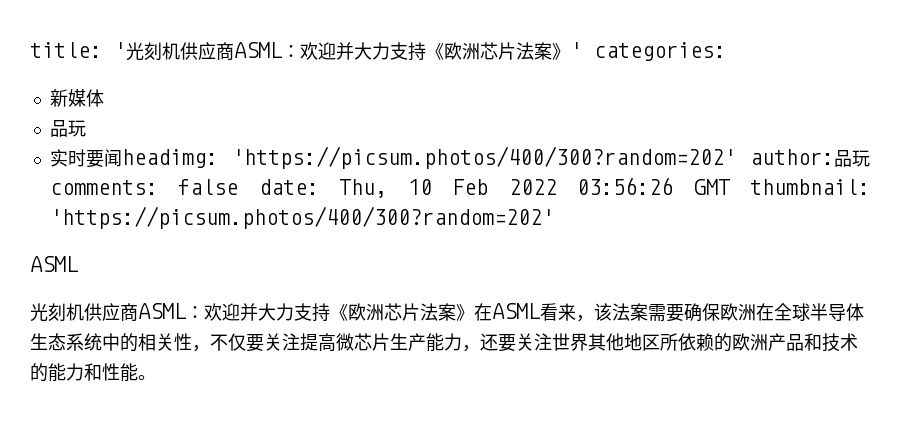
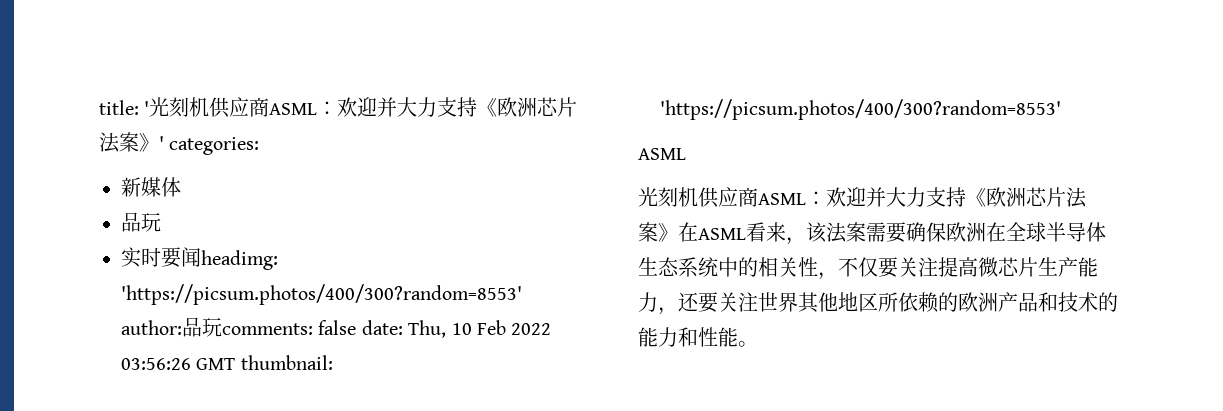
[231,146,736,169] 'https://picsum.photos/400/300?random=202' -> [121,284,522,305] 'https://picsum.photos/400/300?random=8553'
[49,206,554,229] 'https://picsum.photos/400/300?random=202' -> [660,99,1061,120] 'https://picsum.photos/400/300?random=8553'

